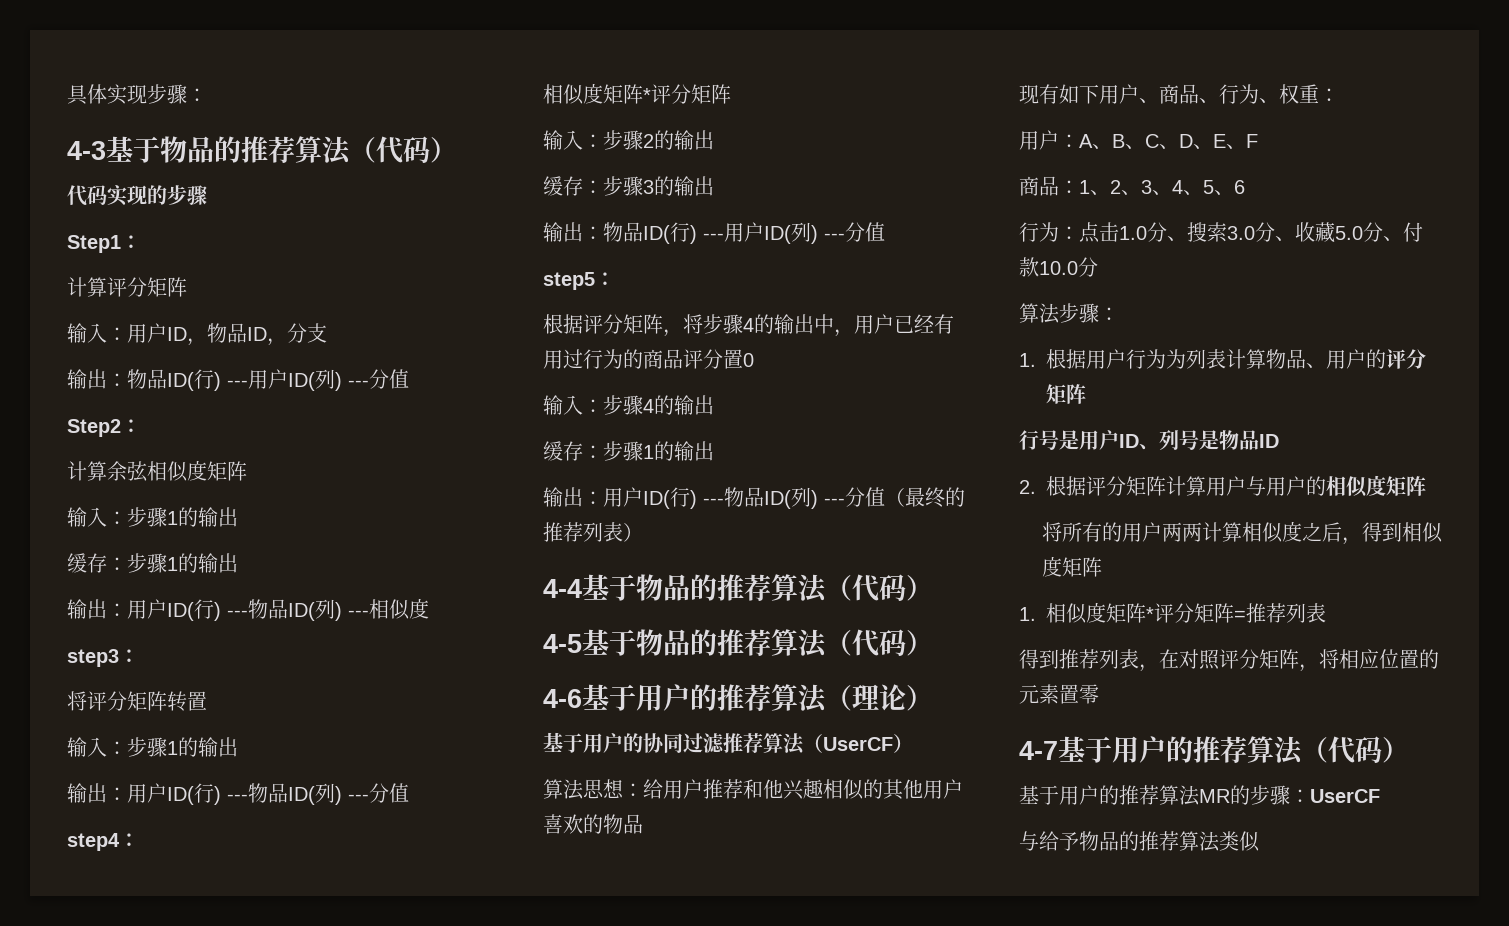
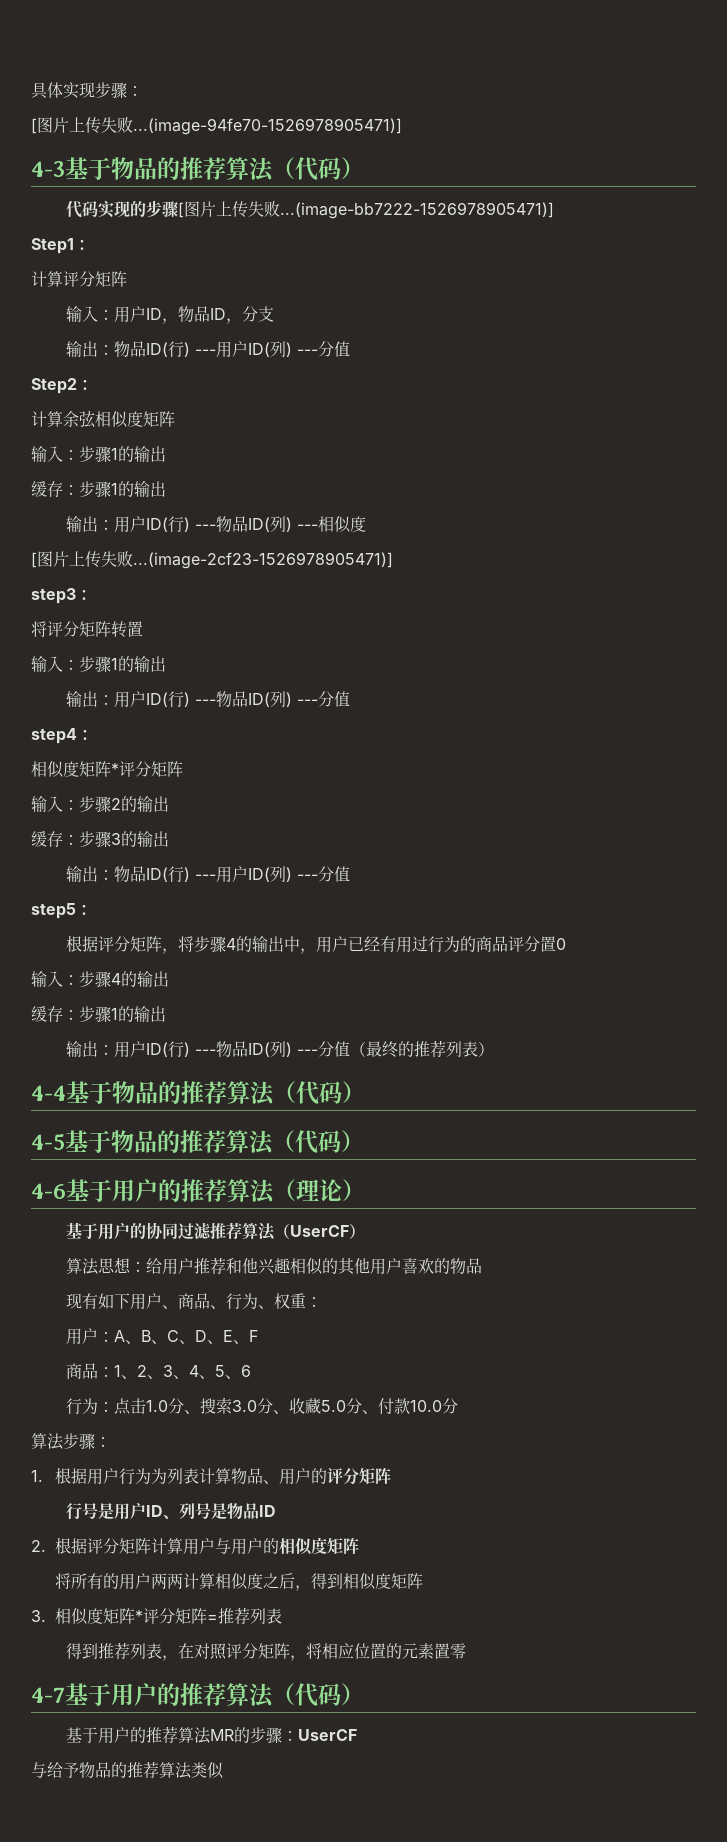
(207, 95) none -> [31,117,402,135] // [图片上传失败...(image-94fe70-1526978905471)]
(207, 195) none -> [177,201,554,219] [图片上传失败...(image-bb7222-1526978905471)]
(429, 608) none -> [31,551,393,569] // [图片上传失败...(image-2cf23-1526978905471)]
[1019,607,1036,621] 1. -> [31,1610,46,1622] 3.

